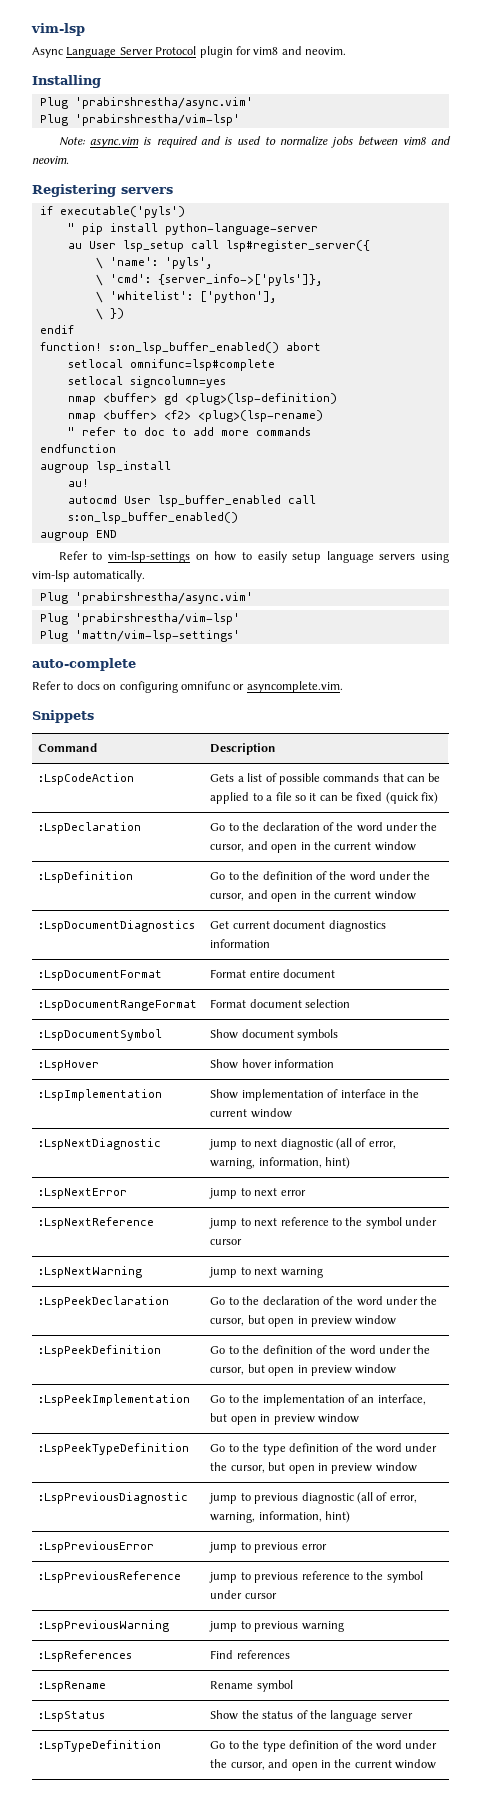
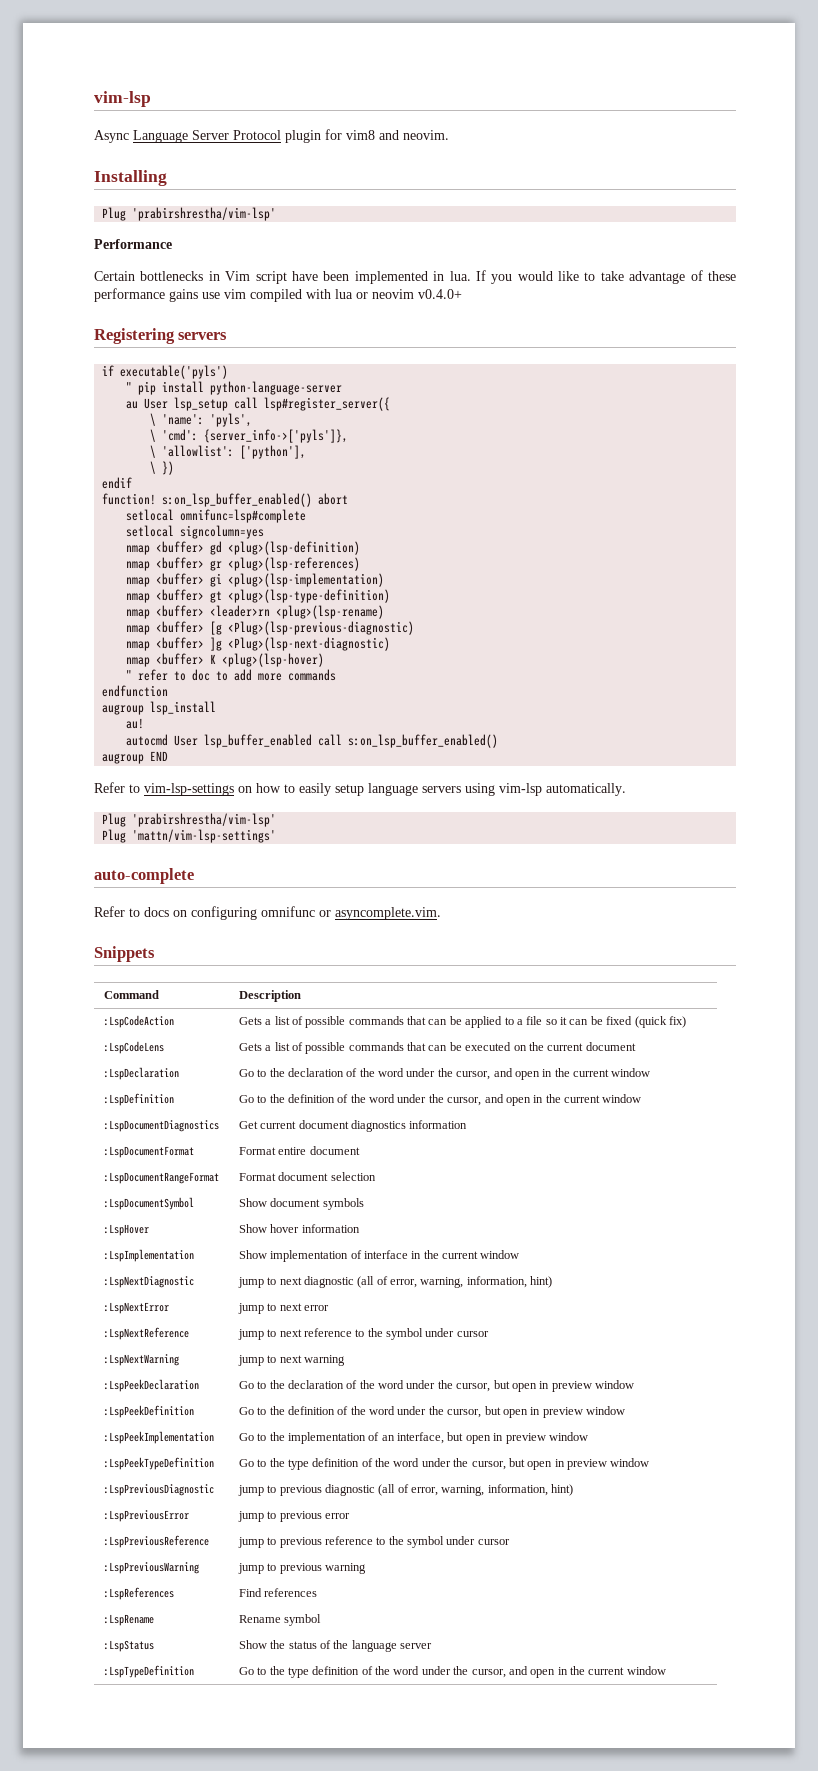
[39,97,253,109] [39,114,240,126] [58,136,451,148] [32,156,69,164] // Plug 'prabirshrestha/async.vim' // Plug 'prabirshrestha/vim-lsp' // Note: async.vim is required and is used to normalize jobs between vim8 and neovim. -> [102,207,277,221] [94,239,172,249] [94,270,737,284] [94,288,462,302] // Plug 'prabirshrestha/vim-lsp' // Performance // Certain bottlenecks in Vim script have been implemented in lua. If you would like to take advantage of these performance gains use vim compiled with lua or neovim v0.4.0+
[109,291,193,300] 'whitelist': -> [162,445,235,457] 'allowlist':
[163,410,323,422] <f2> <plug>(lsp-rename) -> [210,557,361,571] [126,573,385,587] [126,589,391,603] [126,605,385,619] [126,621,415,635] [126,637,391,651] [126,653,325,667] gr <plug>(lsp-references) // nmap <buffer> gi <plug>(lsp-implementation) // nmap <buffer> gt <plug>(lsp-type-definition) // nmap <buffer> <leader>rn <plug>(lsp-rename) // nmap <buffer> [g <Plug>(lsp-previous-diagnostic) // nmap <buffer> ]g <Plug>(lsp-next-diagnostic) // nmap <buffer> K <plug>(lsp-hover)
[39,592,253,604] // Plug 'prabirshrestha/async.vim' -> (626, 789) none
(439, 798) none -> [103,1041,164,1054] [238,1042,636,1054] // :LspCodeLens | Gets a list of possible commands that can be executed on the current document

